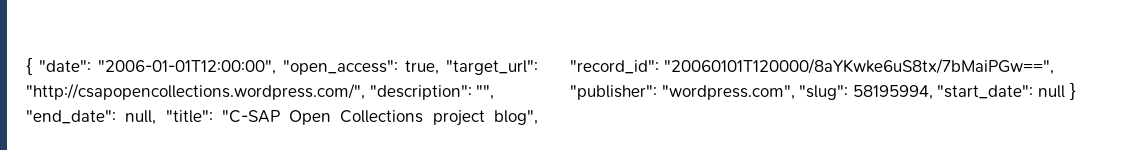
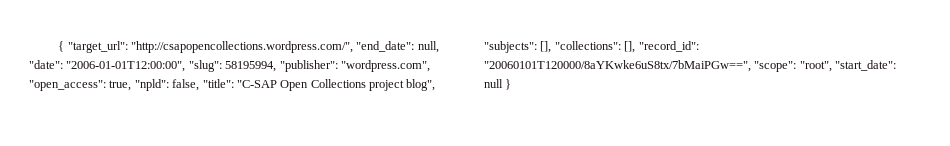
[38,60,538,75] [26,83,495,100] [26,110,157,125] "date": "2006-01-01T12:00:00", "open_access": true, "target_url": "http://csapopencollections.wordpress.com/", "description": "", "end_date": null, -> [67,41,439,53] [29,60,430,72] [29,79,200,91] "target_url": "http://csapopencollections.wordpress.com/", "end_date": null, "date": "2006-01-01T12:00:00", "slug": 58195994, "publisher": "wordpress.com", "open_access": true, "npld": false,
[570,58,1054,75] [570,85,933,100] "record_id": "20060101T120000/8aYKwke6uS8tx/7bMaiPGw==", "publisher": "wordpress.com", "slug": 58195994, -> [484,41,699,53] [484,60,832,72] "subjects": [], "collections": [], "record_id": "20060101T120000/8aYKwke6uS8tx/7bMaiPGw==", "scope": "root",

